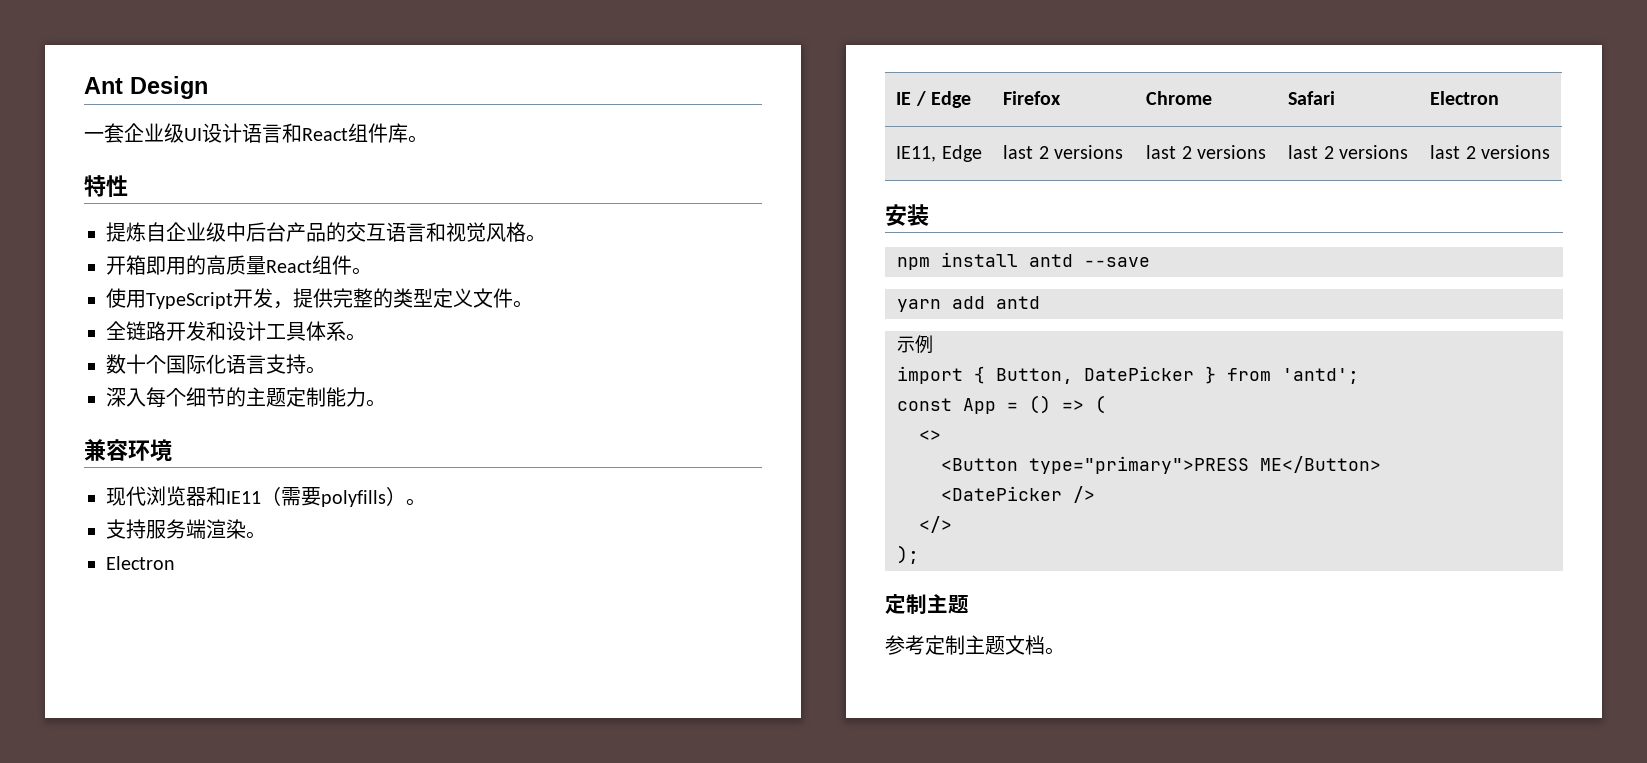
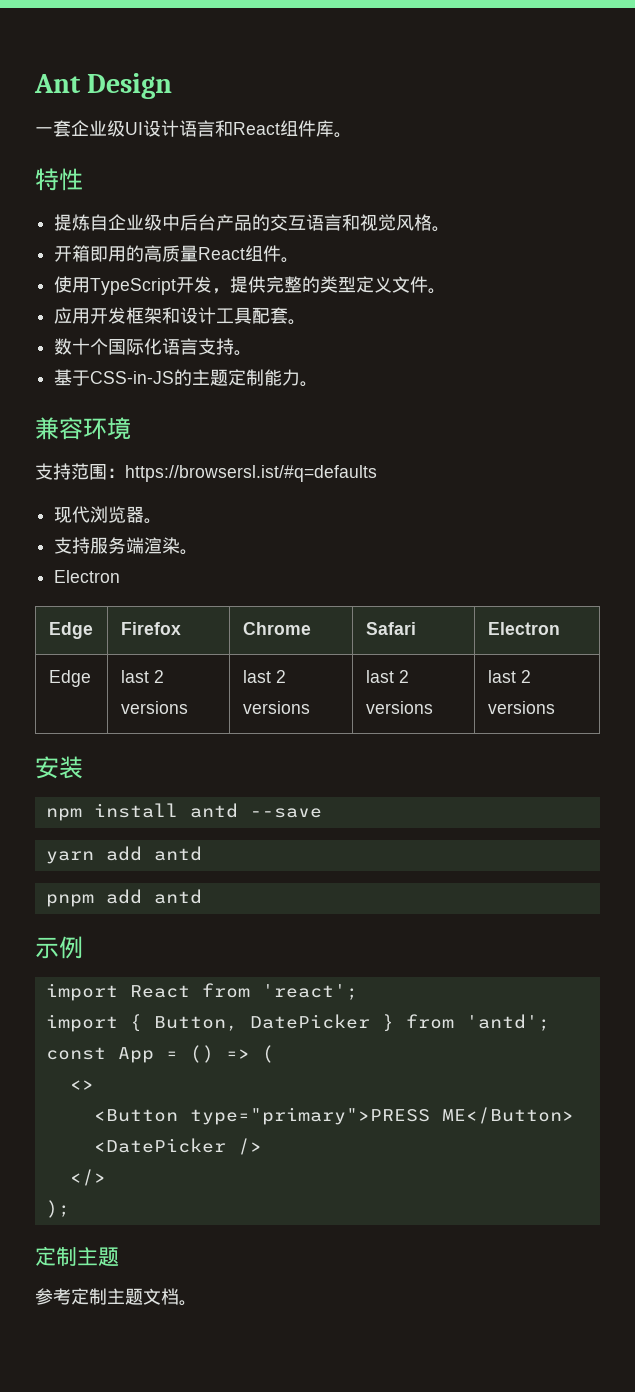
[106,321,206,341] 全链路开发 -> [54,307,163,324] 应用开发框架
[306,321,346,341] 体系 -> [252,307,289,324] 配套
[106,387,226,408] 深入每个细节 -> [54,369,175,386] 基于CSS-in-JS
(172, 450) none -> [35,463,377,482] // 支持范围：https://browsersl.ist/#q=defaults
[206,486,406,507] 和IE11（需要polyfills） -> (145, 514) none
[896,91,926,106] IE / -> (121, 576) none
[896,146,937,162] IE11, -> (560, 628) none
[897,335,933,354] 示例 -> [45,889,202,907] [35,936,83,959] [45,983,358,1001] pnpm add antd // 示例 // import React from 'react';

